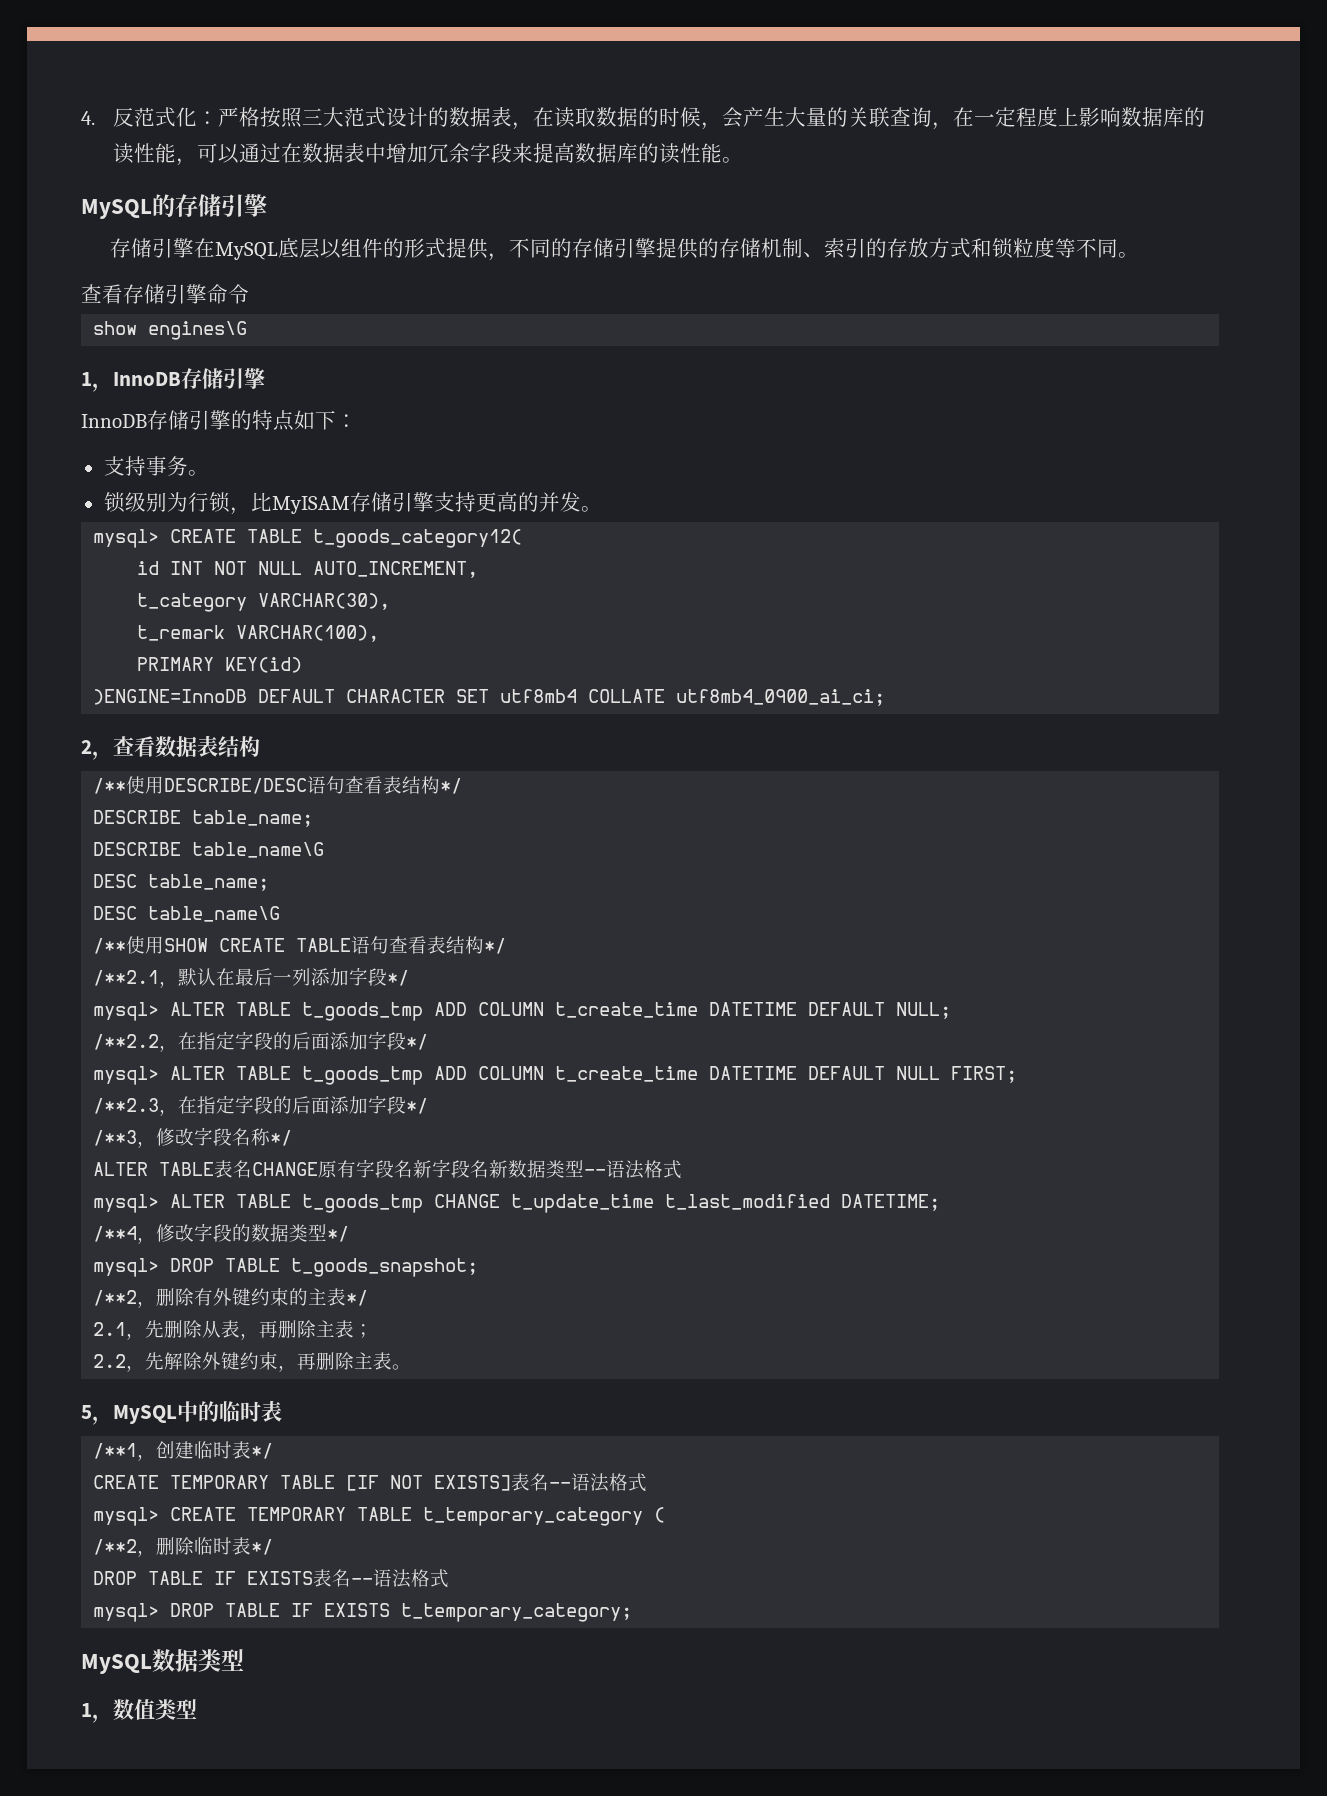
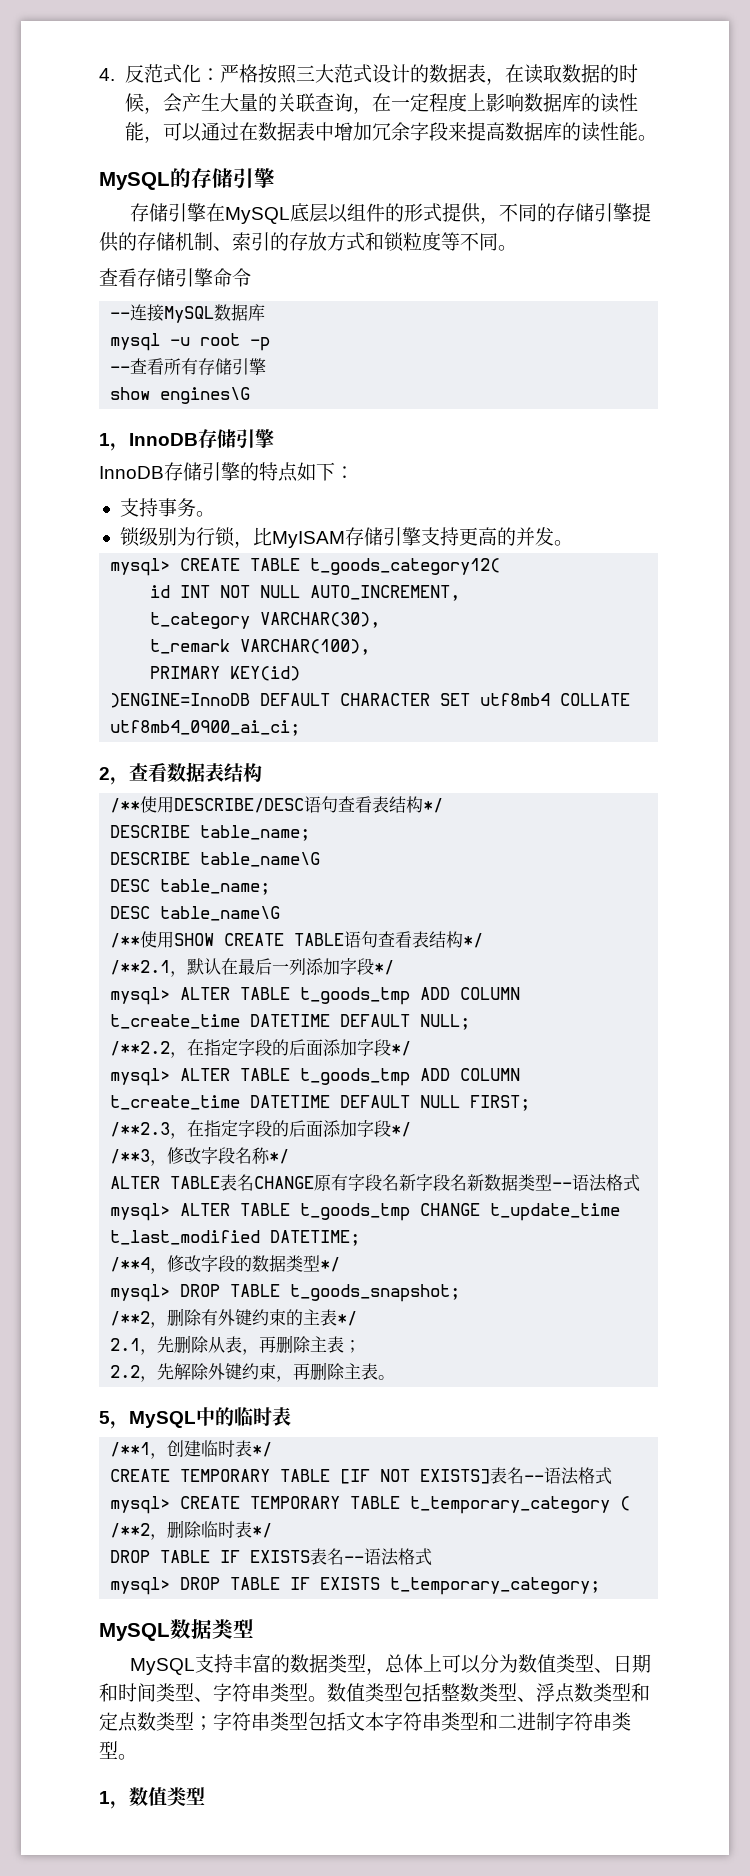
(249, 294) none -> [110,304,266,323] [110,333,271,351] [110,358,267,375] // --连接MySQL数据库 // mysql -u root -p // --查看所有存储引擎
(244, 1660) none -> [129,1654,651,1675] [99,1683,650,1703] [99,1712,631,1732] [99,1741,137,1760] // MySQL支持丰富的数据类型，总体上可以分为数值类型、日期和时间类型、字符串类型。数值类型包括整数类型、浮点数类型和定点数类型；字符串类型包括文本字符串类型和二进制字符串类型。

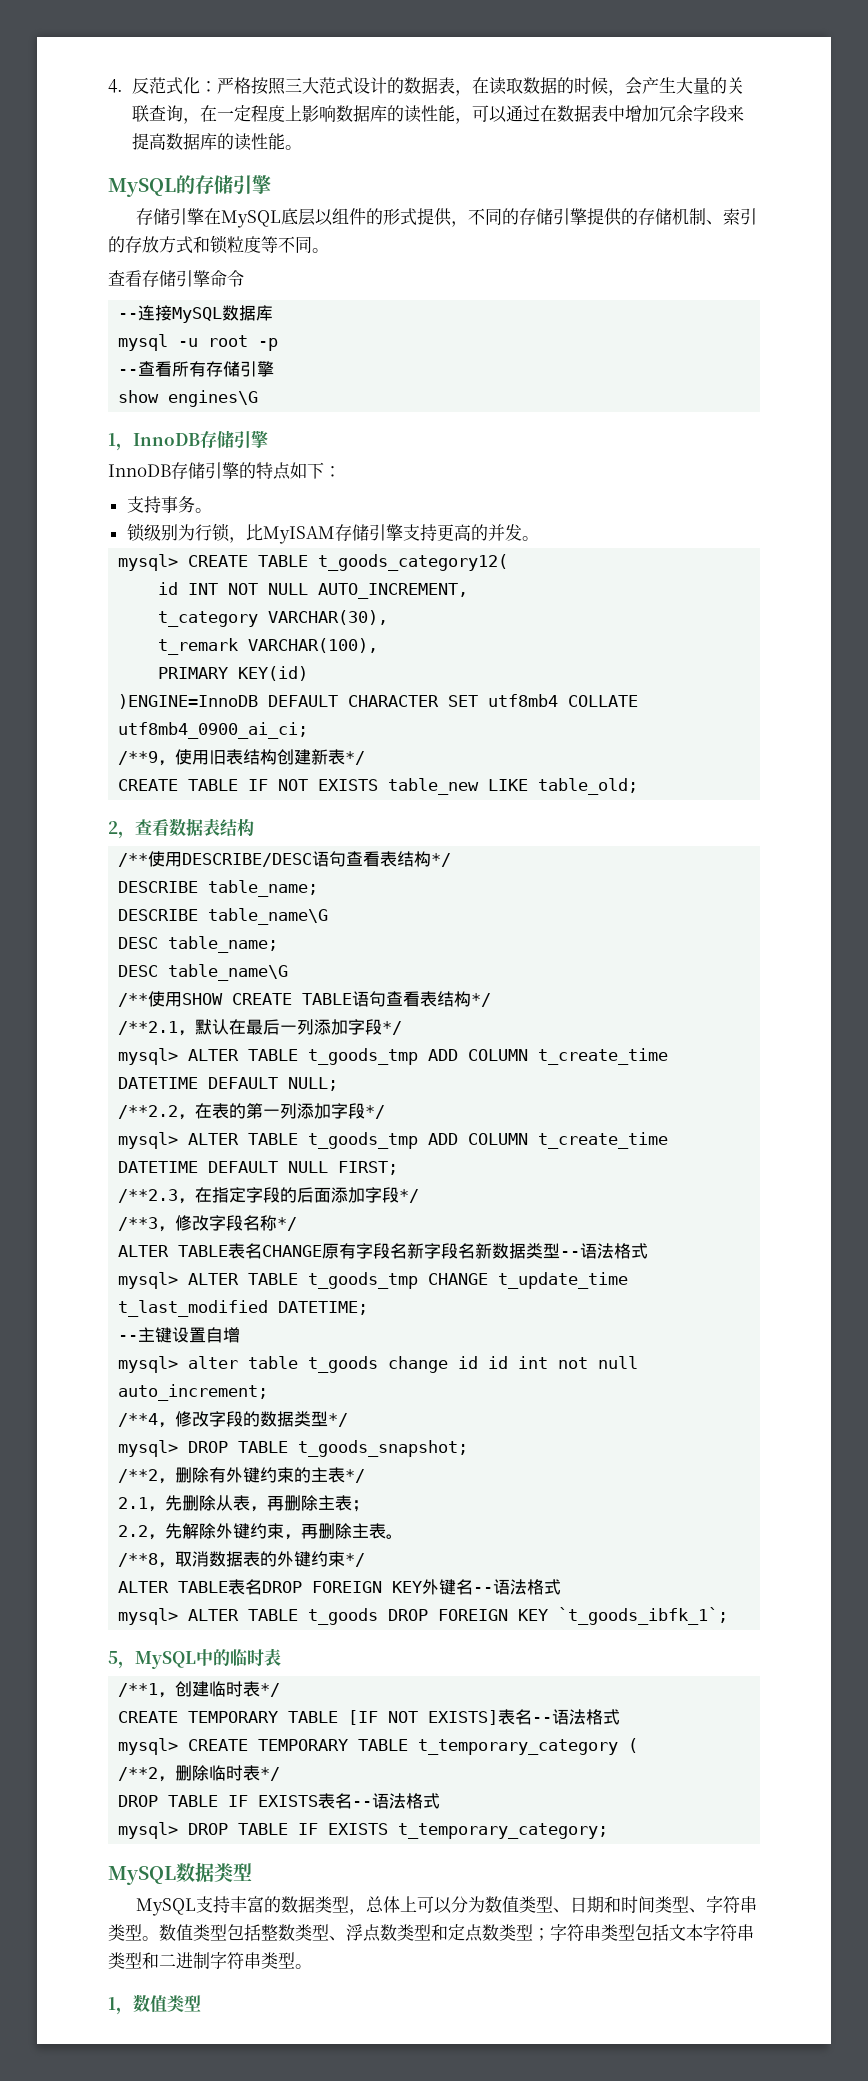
(301, 728) none -> [118,749,366,766] [118,778,639,795] // /**9，使用旧表结构创建新表*/ // CREATE TABLE IF NOT EXISTS table_new LIKE table_old;
[204,1039,324,1056] 指定字段的后面 -> [212,1103,298,1119] 表的第一列
(361, 1238) none -> [118,1327,241,1343] [118,1356,639,1373] [118,1384,269,1401] // --主键设置自增 // mysql> alter table t_goods change id id int not null auto_increment;
(396, 1377) none -> [118,1551,366,1568] [118,1579,562,1595] [118,1607,729,1625] // /**8，取消数据表的外键约束*/ // ALTER TABLE表名DROP FOREIGN KEY外键名--语法格式 // mysql> ALTER TABLE t_goods DROP FOREIGN KEY `t_goods_ibfk_1`;

